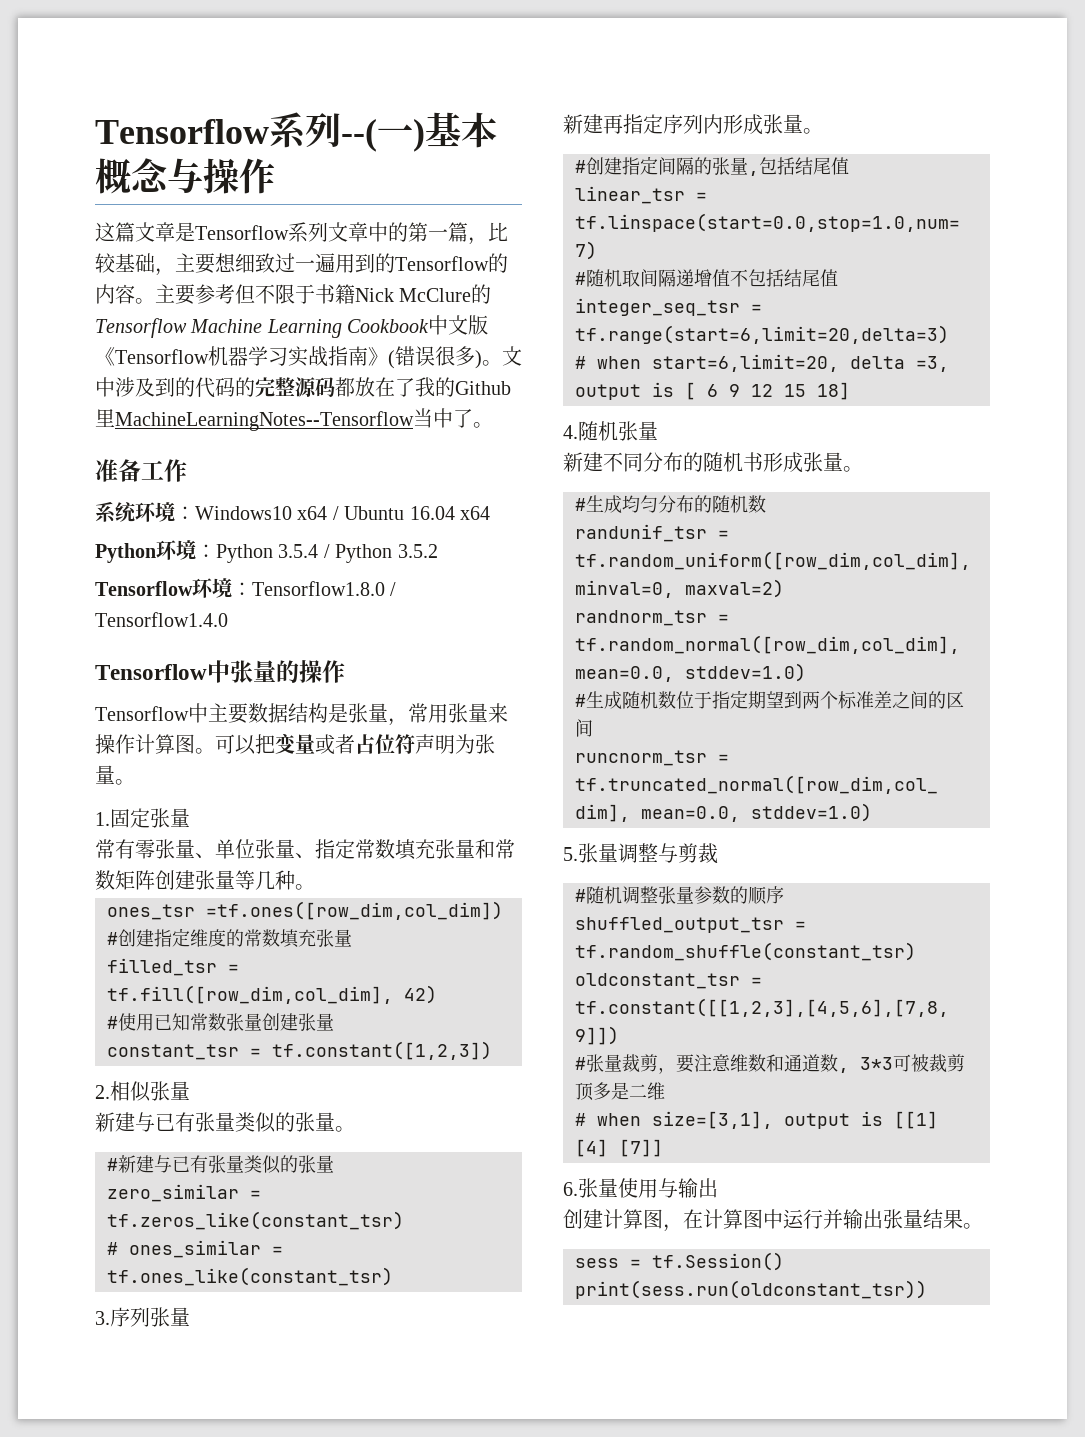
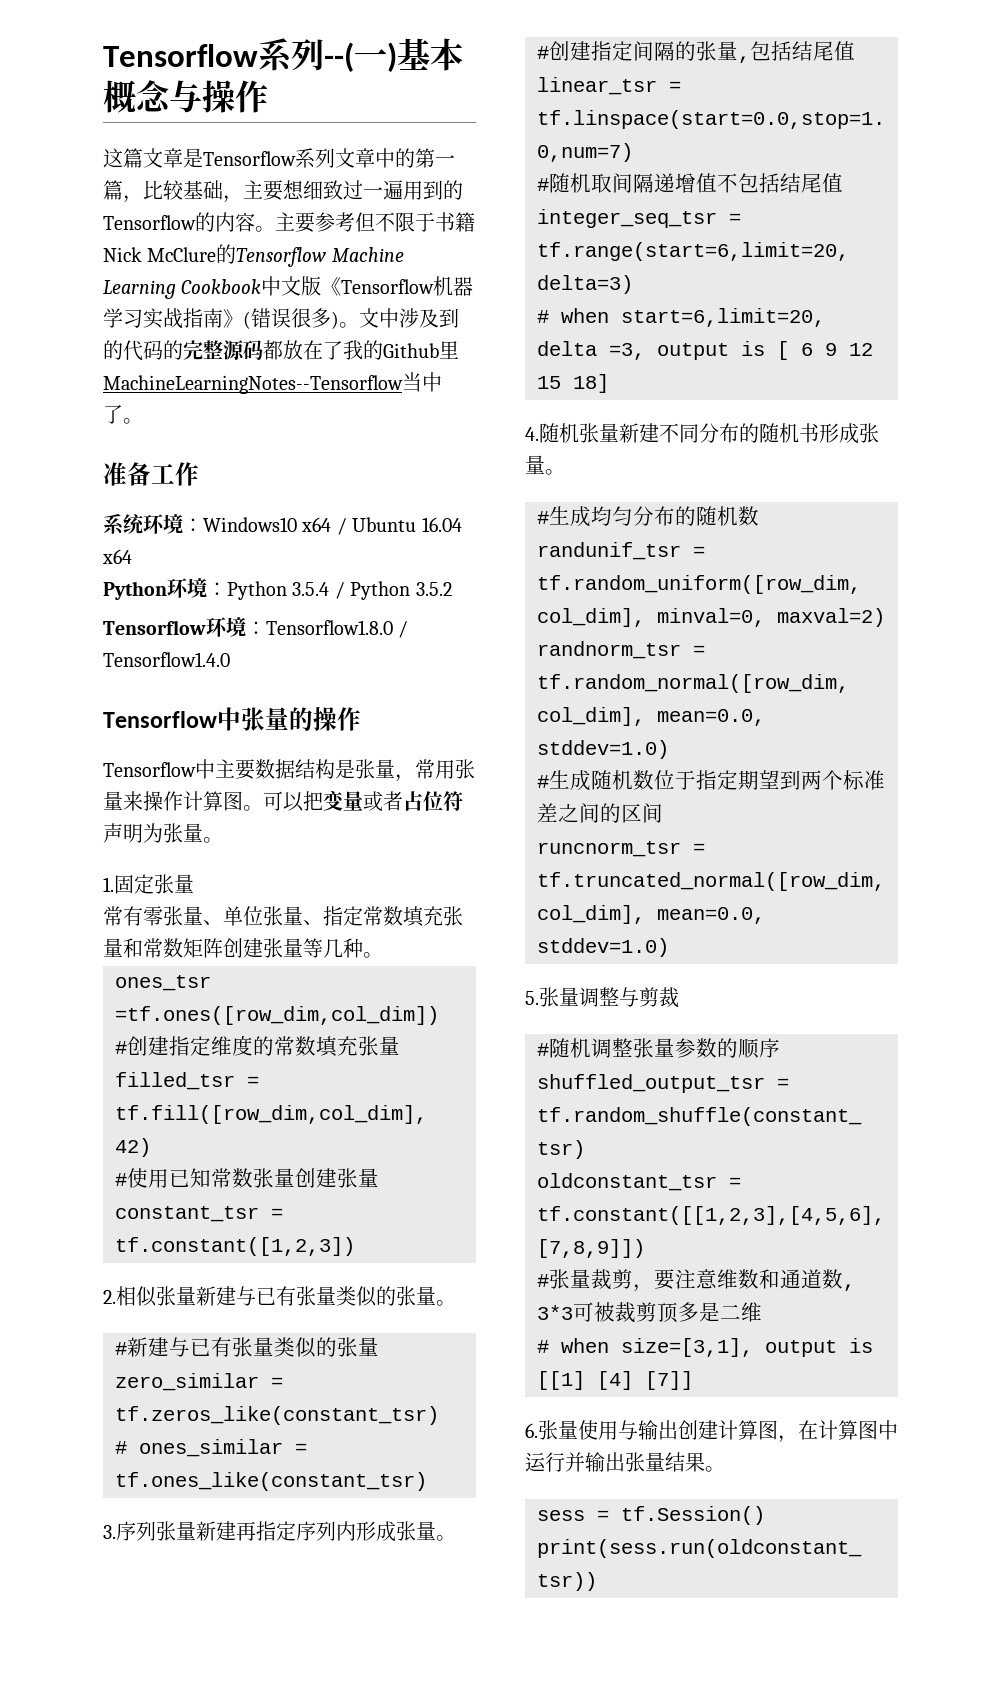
(190, 1090) // -> (196, 1295) none
(190, 1316) // -> (196, 1530) none
(658, 430) // -> (619, 432) none
(718, 1188) // -> (678, 1430) none

